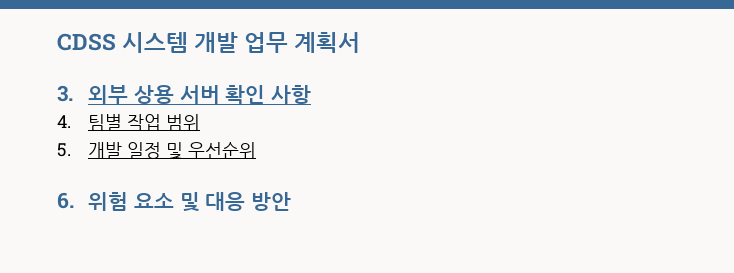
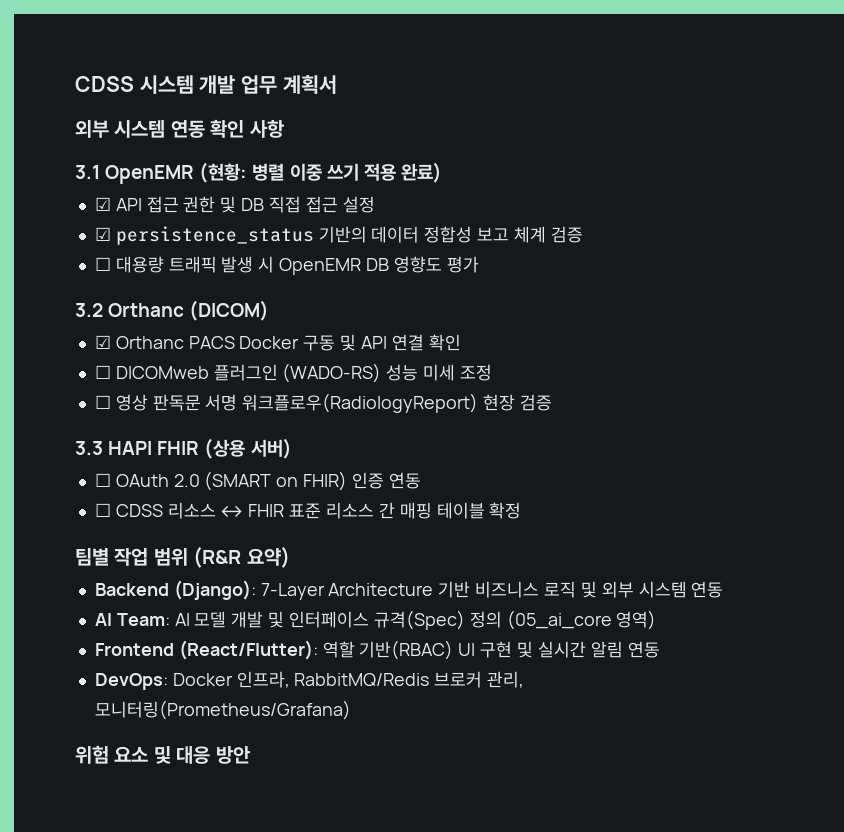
[57,85,311,104] [57,114,200,131] [57,141,256,160] [57,192,74,209] 3. 외부 상용 서버 확인 사항 // 4. 팀별 작업 범위 // 5. 개발 일정 및 우선순위 // 6. -> [75,119,285,138] [75,162,442,184] [94,196,375,213] [94,226,583,245] [94,256,479,275] [75,300,270,321] [94,334,461,351] [94,363,492,383] [94,393,552,413] [75,438,292,459] [94,471,421,491] [94,502,522,519] [75,546,290,568] [94,580,724,600] [94,610,657,630] [94,640,660,660] [94,671,525,690] [94,700,351,720] 외부 시스템 연동 확인 사항 // 3.1 OpenEMR (현황: 병렬 이중 쓰기 적용 완료) // ☑ API 접근 권한 및 DB 직접 접근 설정 // ☑ persistence_status 기반의 데이터 정합성 보고 체계 검증 // ☐ 대용량 트래픽 발생 시 OpenEMR DB 영향도 평가 // 3.2 Orthanc (DICOM) // ☑ Orthanc PACS Docker 구동 및 API 연결 확인 // ☐ DICOMweb 플러그인 (WADO-RS) 성능 미세 조정 // ☐ 영상 판독문 서명 워크플로우(RadiologyReport) 현장 검증 // 3.3 HAPI FHIR (상용 서버) // ☐ OAuth 2.0 (SMART on FHIR) 인증 연동 // ☐ CDSS 리소스 ↔ FHIR 표준 리소스 간 매핑 테이블 확정 // 팀별 작업 범위 (R&R 요약) // Backend (Django): 7-Layer Architecture 기반 비즈니스 로직 및 외부 시스템 연동 // AI Team: AI 모델 개발 및 인터페이스 규격(Spec) 정의 (05_ai_core 영역) // Frontend (React/Flutter): 역할 기반(RBAC) UI 구현 및 실시간 알림 연동 // DevOps: Docker 인프라, RabbitMQ/Redis 브로커 관리, 모니터링(Prometheus/Grafana) //

